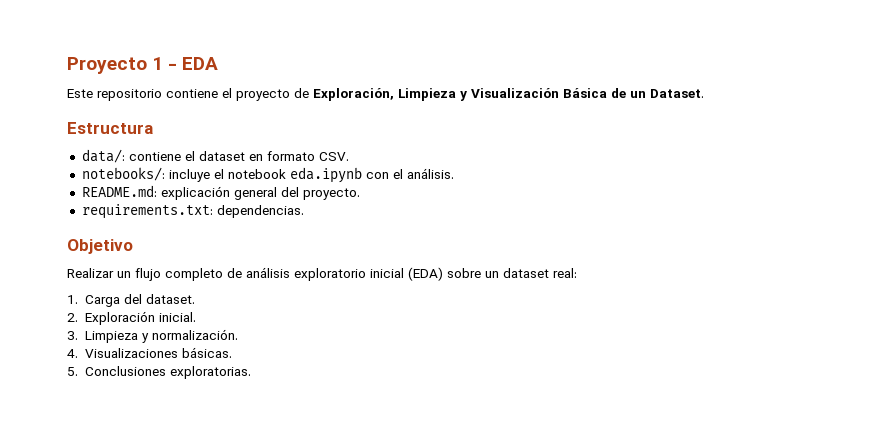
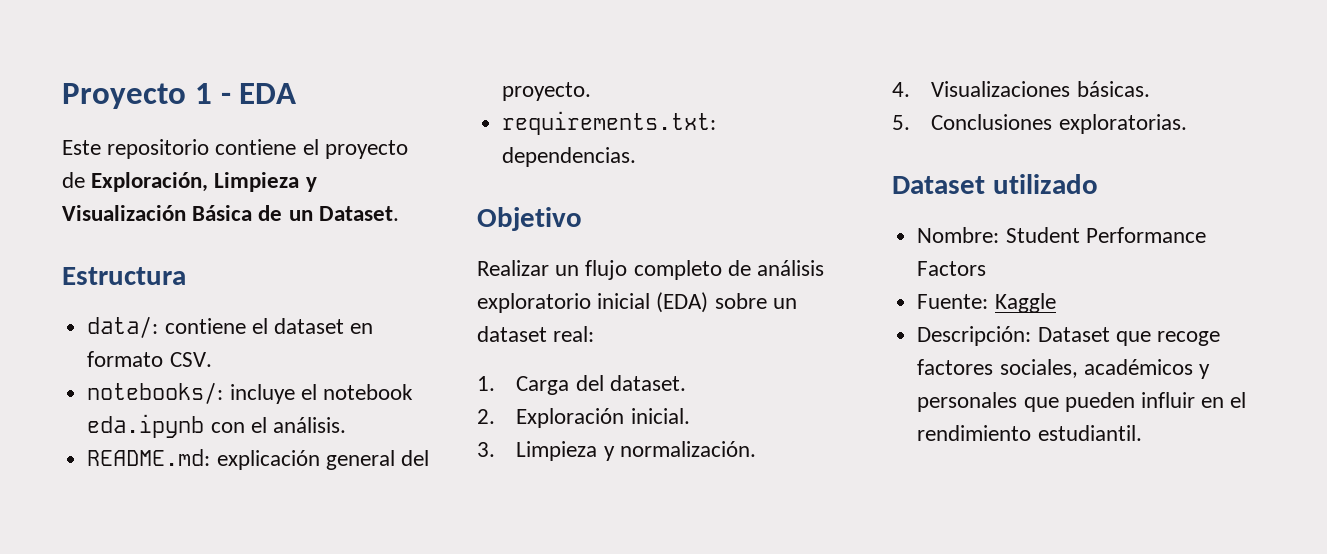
(251, 372) none -> [892,174,1098,194] [917,227,1206,243] [917,261,987,276] [917,293,1056,313] [917,326,1220,346] [917,359,1210,379] [917,392,1247,412] [917,425,1142,441] // Dataset utilizado // Nombre: Student Performance Factors // Fuente: Kaggle // Descripción: Dataset que recoge factores sociales, académicos y personales que pueden influir en el rendimiento estudiantil.

